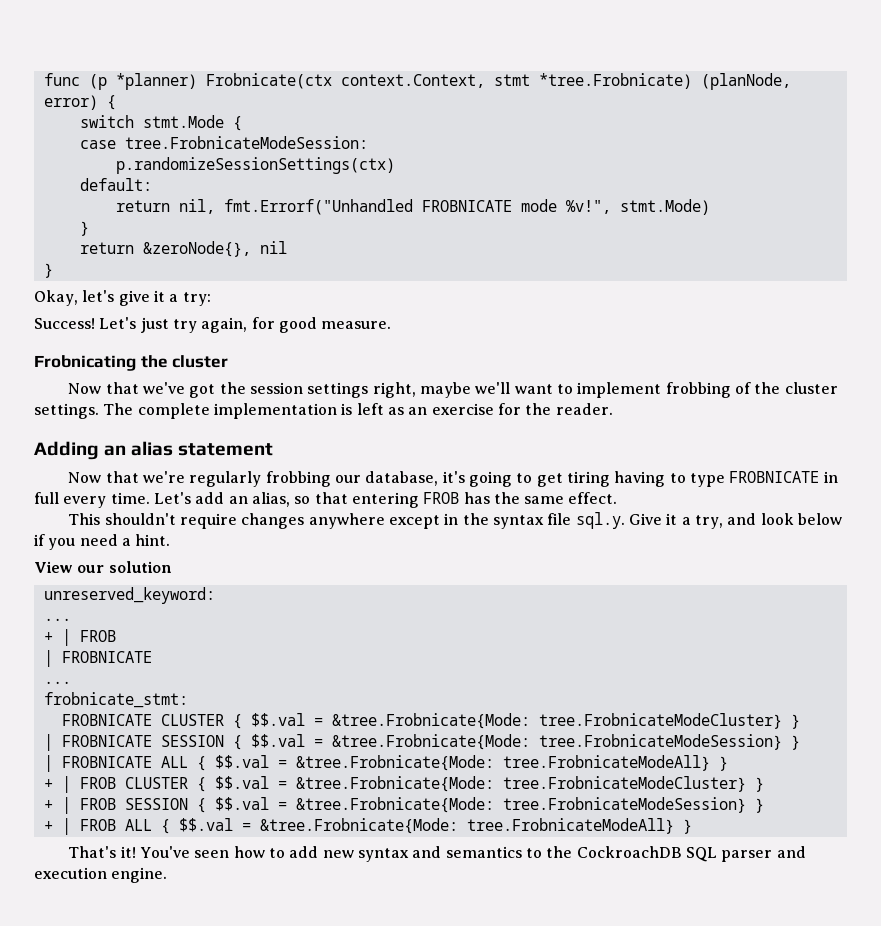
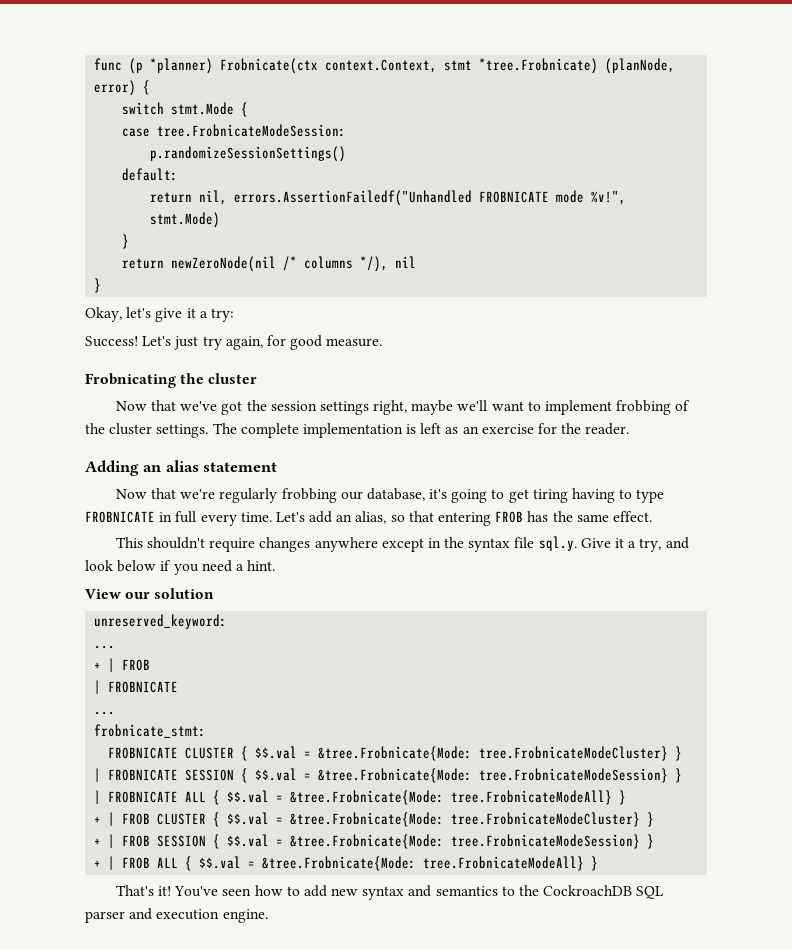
[115,157,395,174] p.randomizeSessionSettings(ctx) -> [150,146,347,162] p.randomizeSessionSettings()
[223,199,413,215] fmt.Errorf("Unhandled -> [234,190,473,206] errors.AssertionFailedf("Unhandled
[142,241,251,257] &zeroNode{}, -> [171,256,389,272] newZeroNode(nil /* columns */),

